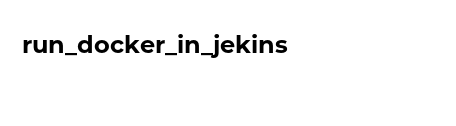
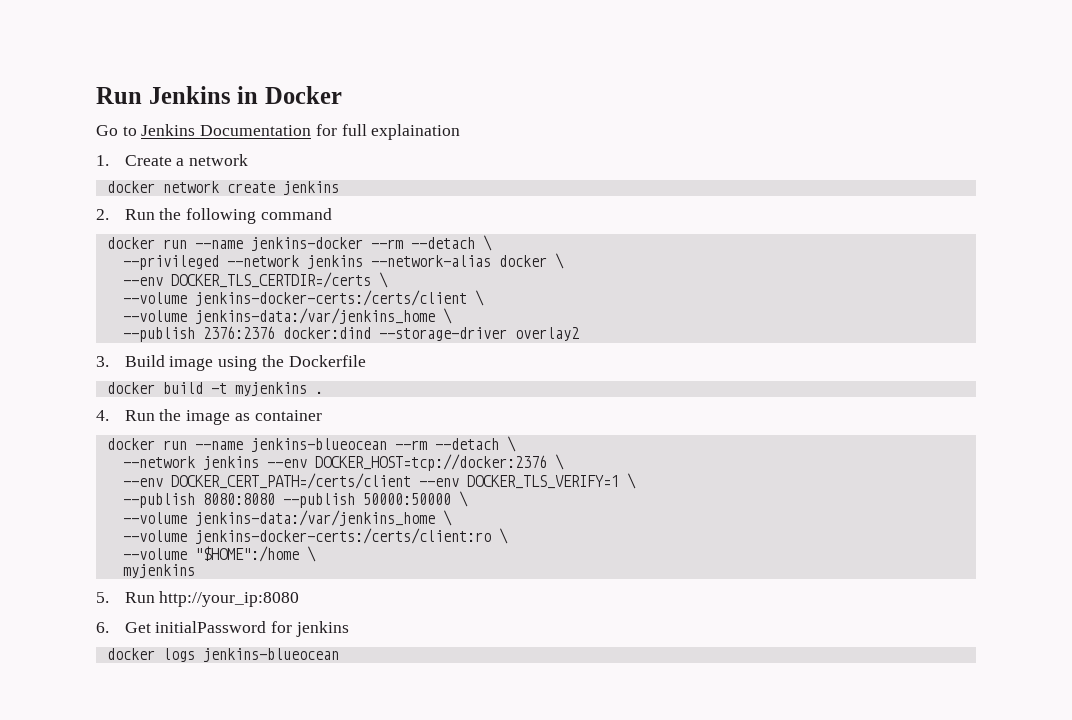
[22,34,288,58] run_docker_in_jekins -> [96,86,342,104] [96,124,461,140] [96,154,249,166] [106,181,339,195] [96,208,332,224] [106,235,492,251] [122,253,564,270] [122,272,388,288] [122,290,484,306] [122,308,452,324] [122,326,579,342] [96,355,366,371] [106,382,323,396] [96,409,322,425] [106,436,516,452] [122,454,564,471] [122,473,636,489] [122,491,468,508] [122,510,452,526] [122,528,508,544] [122,546,316,562] [122,564,195,578] [96,591,300,607] [96,621,349,637] [106,648,339,662] Run Jenkins in Docker // Go to Jenkins Documentation for full explaination // 1. Create a network // docker network create jenkins // 2. Run the following command // docker run --name jenkins-docker --rm --detach \ // --privileged --network jenkins --network-alias docker \ // --env DOCKER_TLS_CERTDIR=/certs \ // --volume jenkins-docker-certs:/certs/client \ // --volume jenkins-data:/var/jenkins_home \ // --publish 2376:2376 docker:dind --storage-driver overlay2 // 3. Build image using the Dockerfile // docker build -t myjenkins . // 4. Run the image as container // docker run --name jenkins-blueocean --rm --detach \ // --network jenkins --env DOCKER_HOST=tcp://docker:2376 \ // --env DOCKER_CERT_PATH=/certs/client --env DOCKER_TLS_VERIFY=1 \ // --publish 8080:8080 --publish 50000:50000 \ // --volume jenkins-data:/var/jenkins_home \ // --volume jenkins-docker-certs:/certs/client:ro \ // --volume "$HOME":/home \ // myjenkins // 5. Run http://your_ip:8080 // 6. Get initialPassword for jenkins // docker logs jenkins-blueocean

